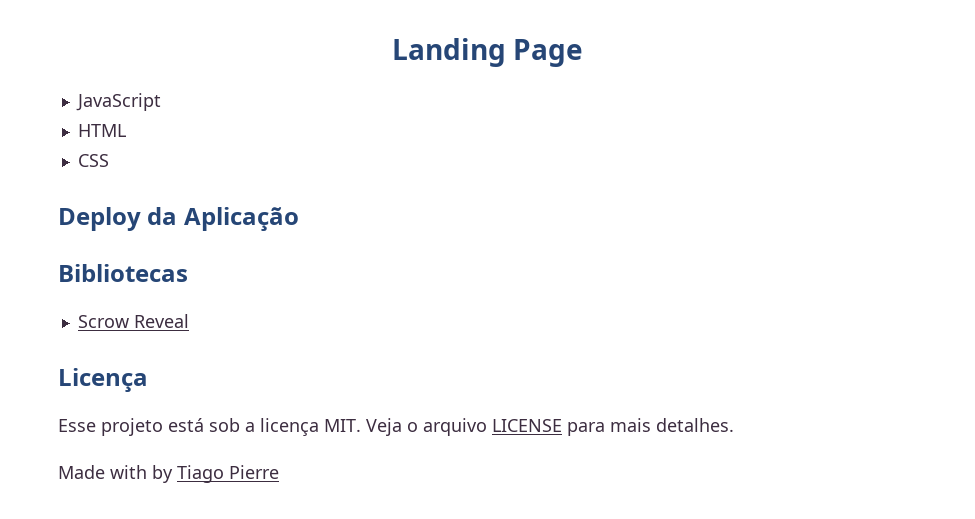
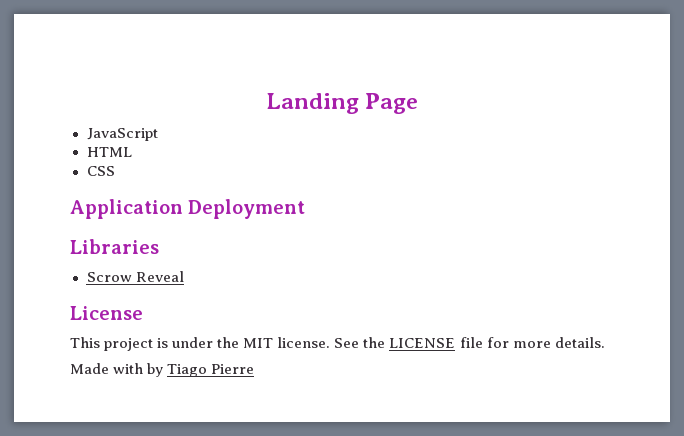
[58,207,299,231] [58,264,188,282] [77,314,189,328] [58,368,148,392] [58,418,734,436] Deploy da Aplicação // Bibliotecas // Scrow Reveal // Licença // Esse projeto está sob a licença MIT. Veja o arquivo LICENSE para mais detalhes. -> [70,199,306,219] [70,239,159,254] [86,271,184,282] [70,306,143,320] [70,337,605,351] Application Deployment // Libraries // Scrow Reveal // License // This project is under the MIT license. See the LICENSE file for more details.

